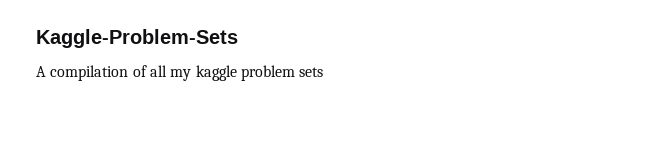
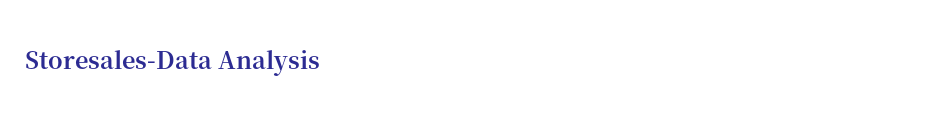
[36,29,238,48] [36,65,324,81] Kaggle-Problem-Sets // A compilation of all my kaggle problem sets -> [25,50,321,76] Storesales-Data Analysis

